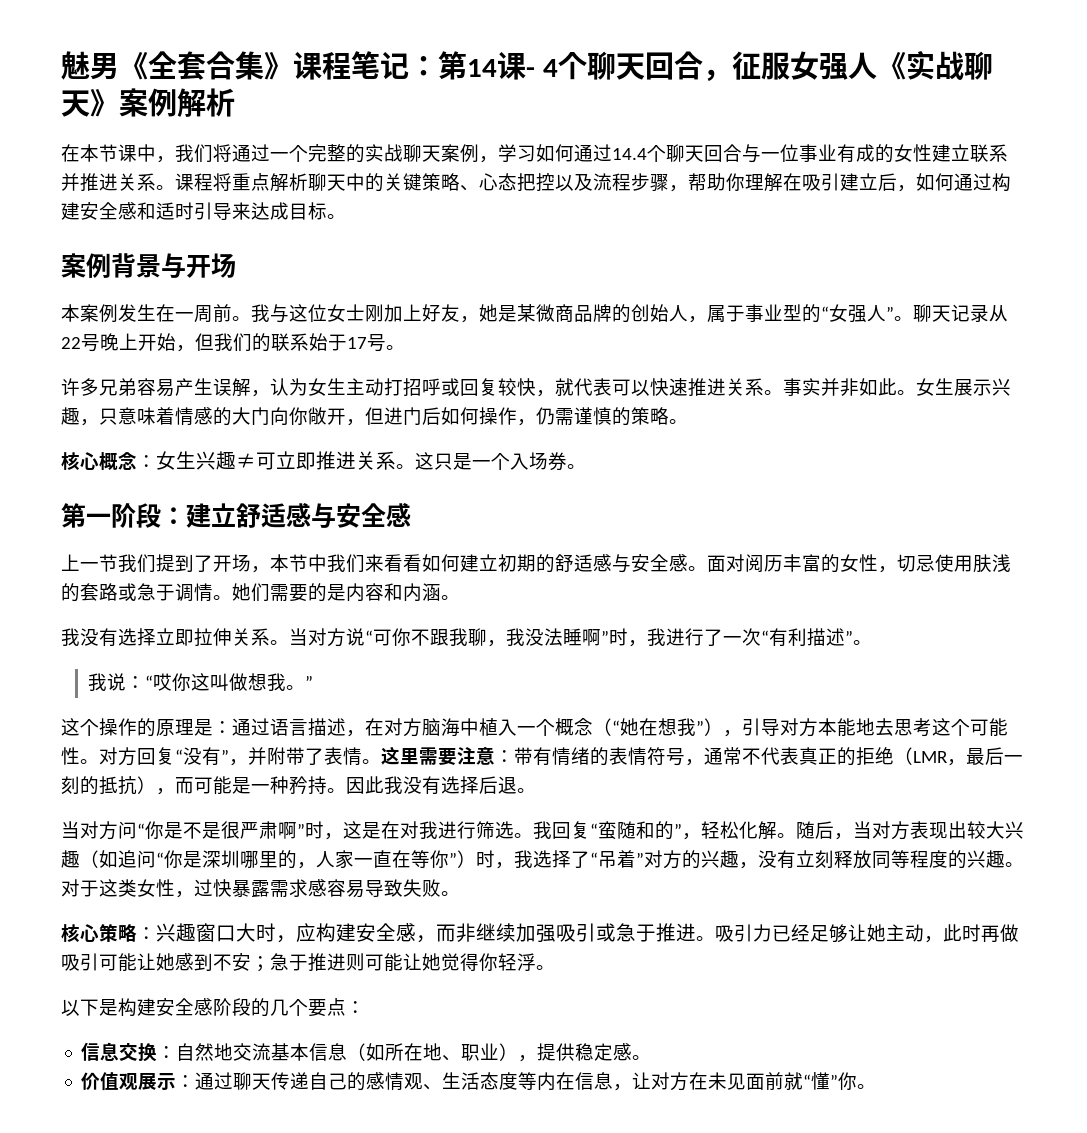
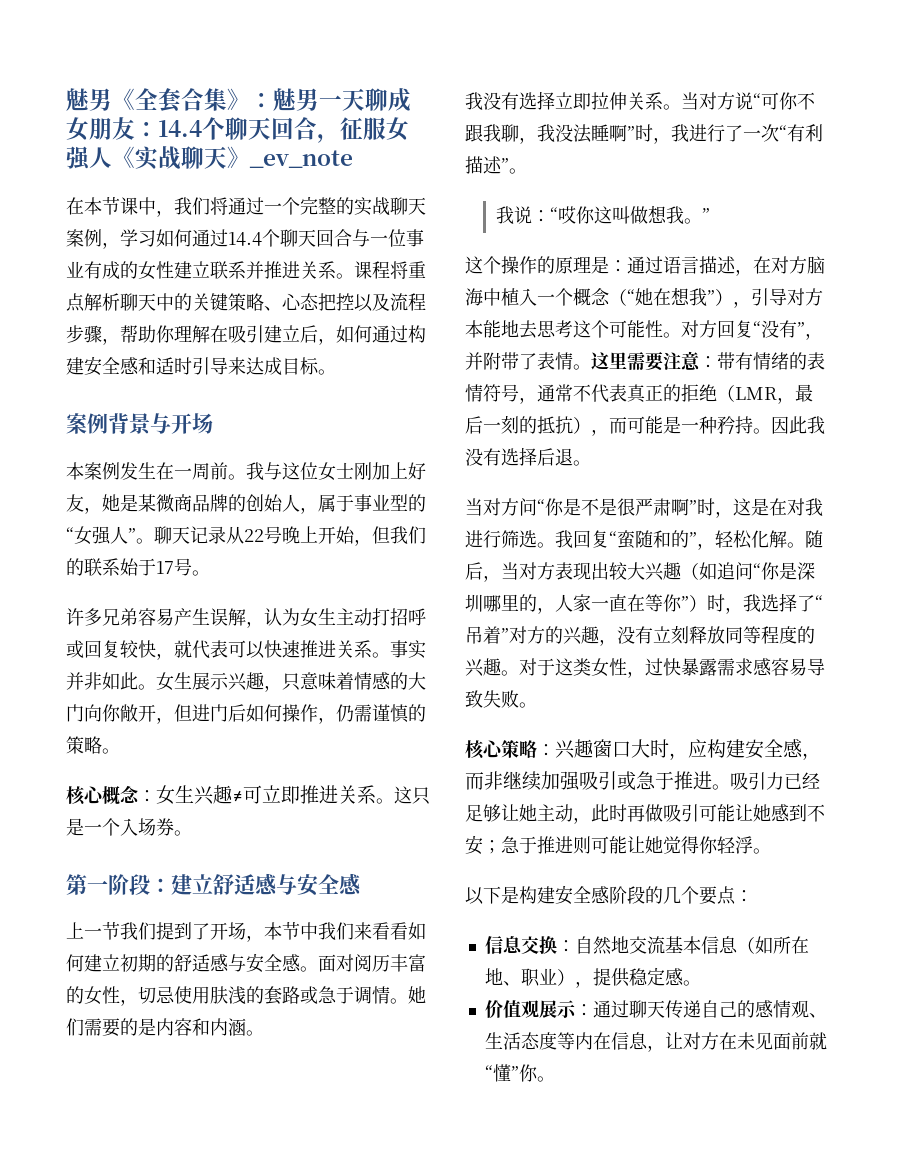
[293,51,558,80] 课程笔记：第14课- 4 -> [250,88,411,112] [66,117,202,141] ：魅男一天聊成女朋友：14.4
[119,88,235,117] 案例解析 -> [249,150,353,168] _ev_note

